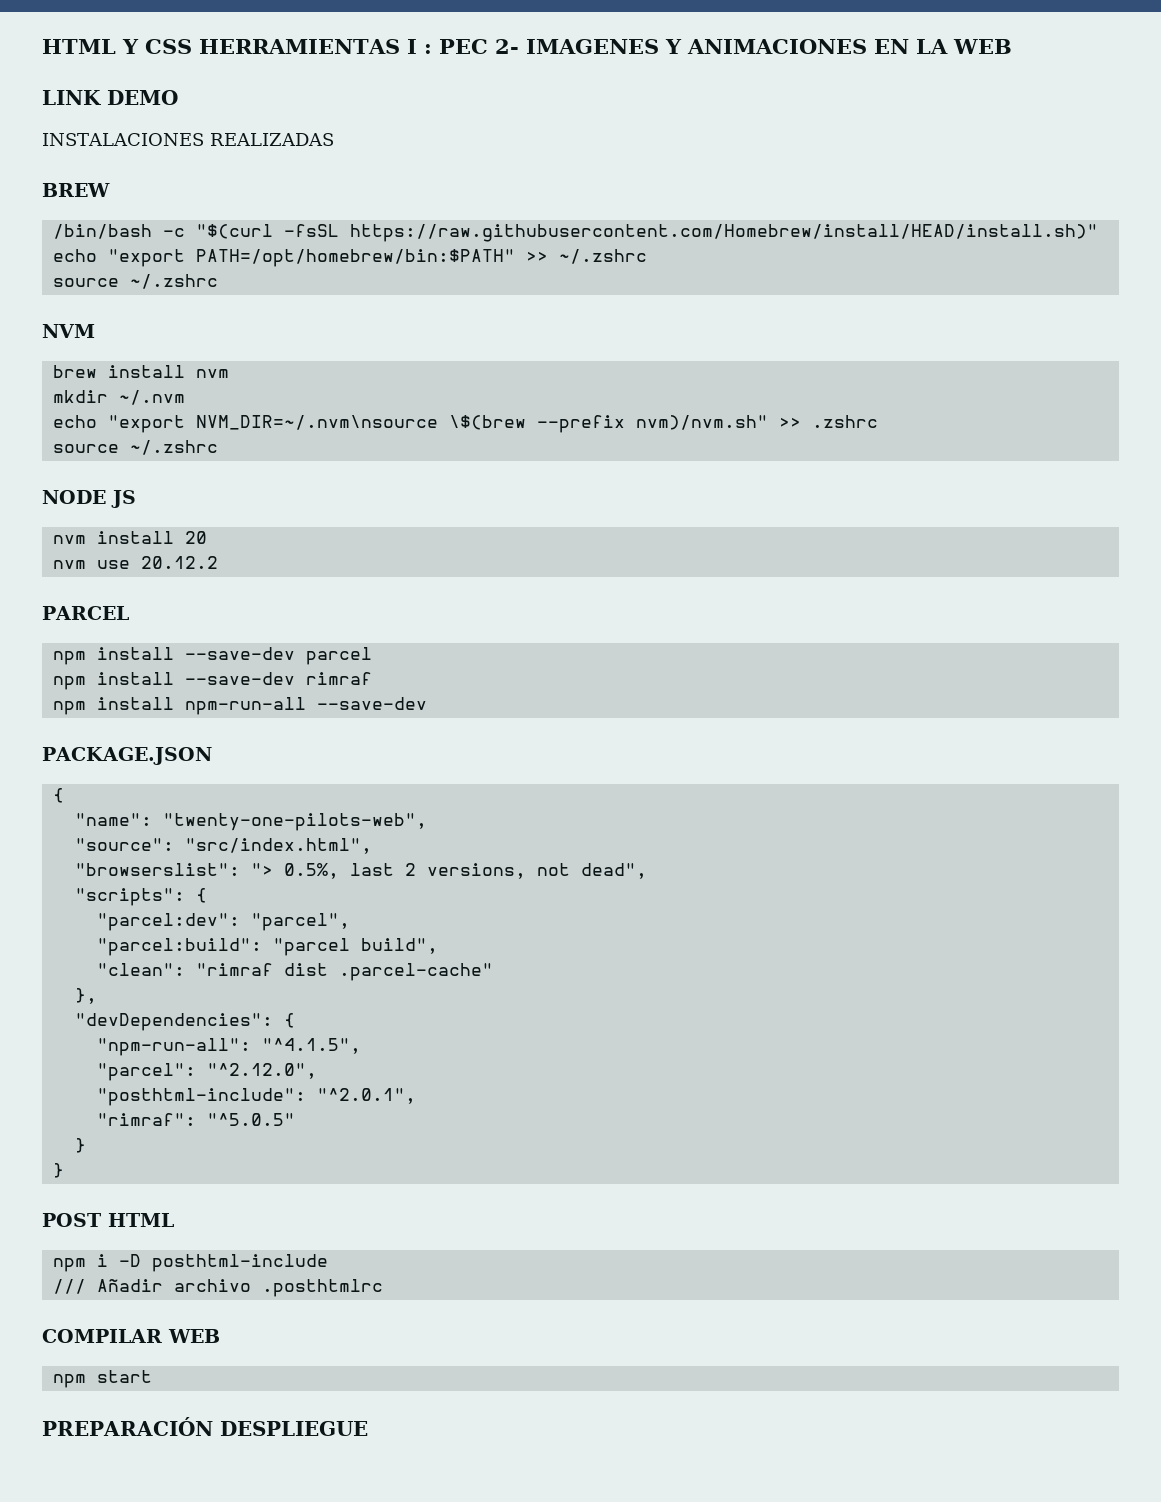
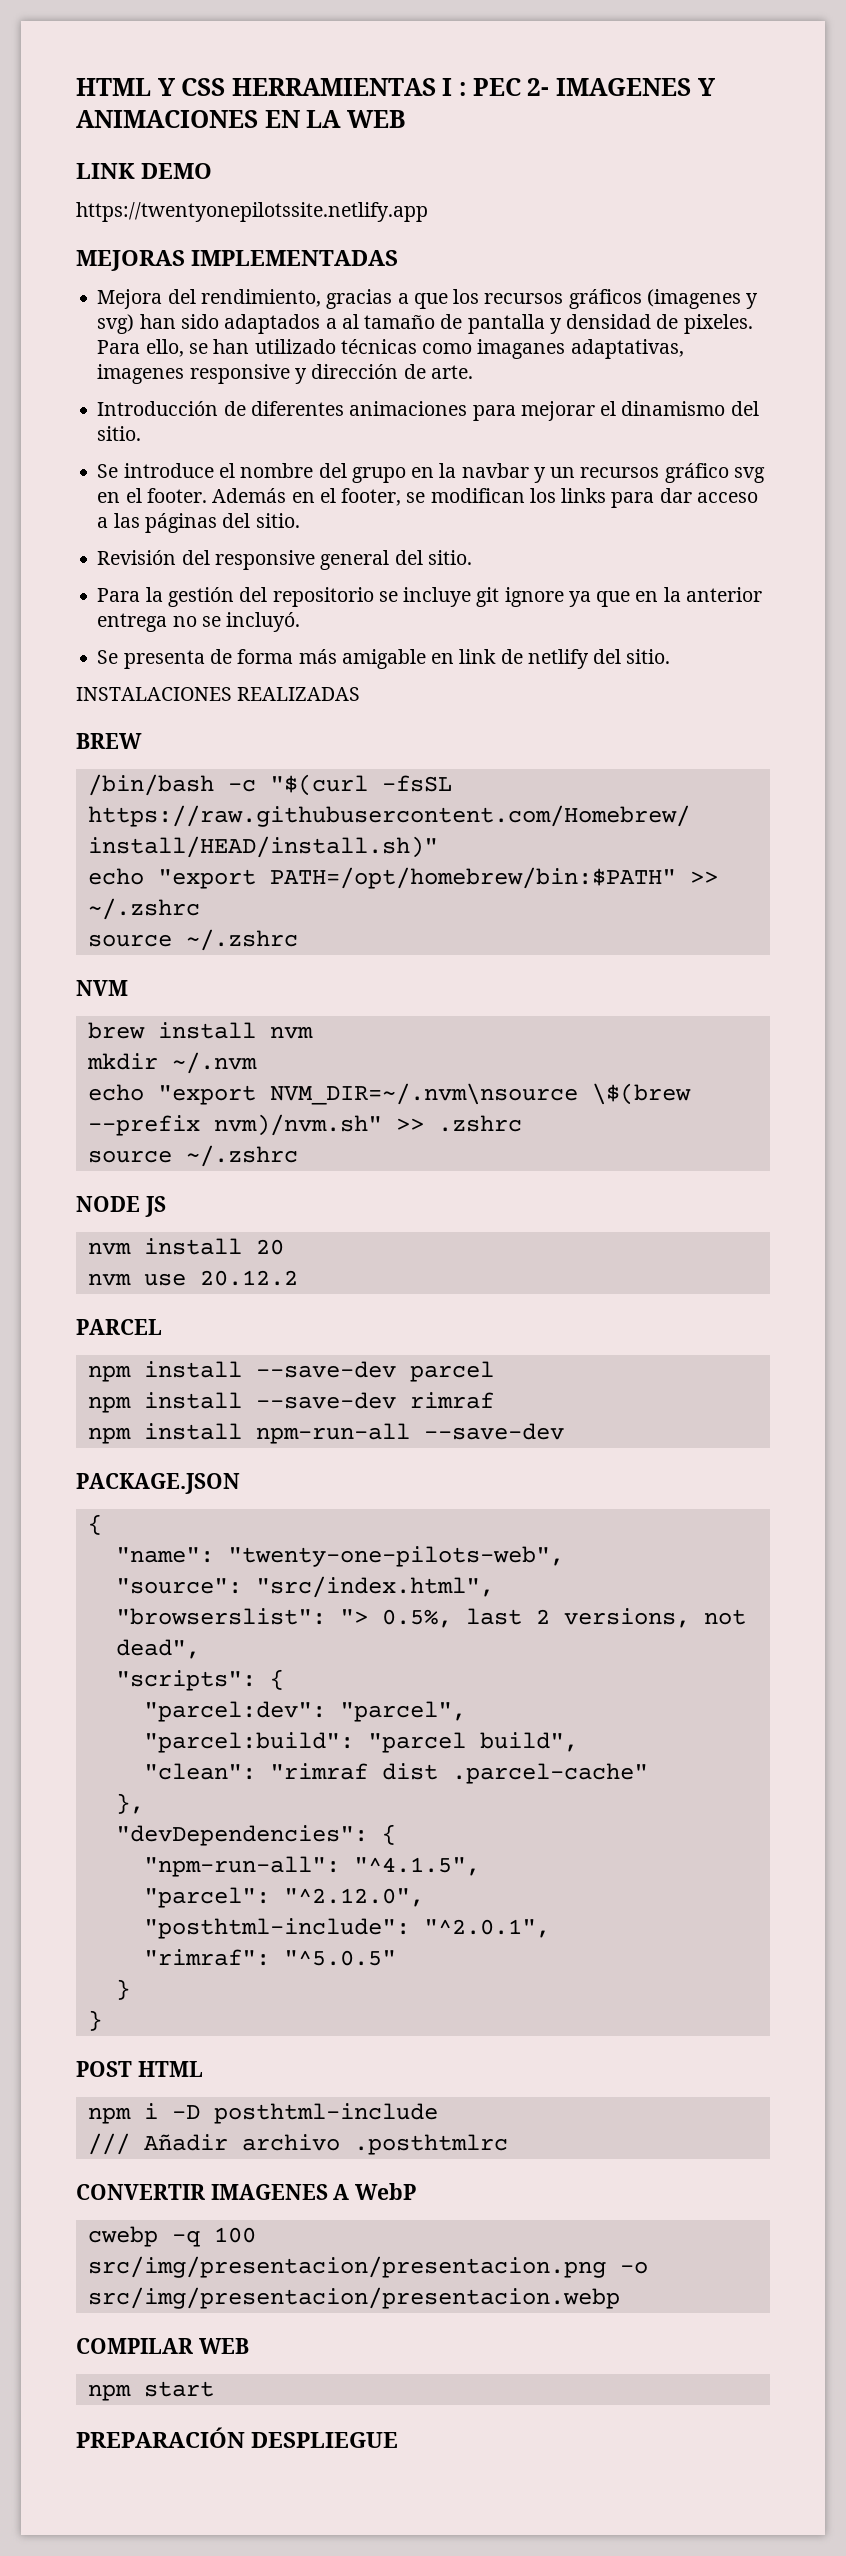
(178, 97) none -> [76,202,428,222] [76,250,399,271] [97,289,759,309] [97,314,753,334] [97,339,684,359] [97,364,473,384] [97,401,759,421] [97,426,142,441] [97,463,765,483] [97,488,758,508] [97,513,300,533] [97,550,472,570] [97,587,762,607] [97,612,301,632] [97,649,671,669] // https://twentyonepilotssite.netlify.app // MEJORAS IMPLEMENTADAS // Mejora del rendimiento, gracias a que los recursos gráficos (imagenes y svg) han sido adaptados a al tamaño de pantalla y densidad de pixeles. Para ello, se han utilizado técnicas como imaganes adaptativas, imagenes responsive y dirección de arte. // Introducción de diferentes animaciones para mejorar el dinamismo del sitio. // Se introduce el nombre del grupo en la navbar y un recursos gráfico svg en el footer. Además en el footer, se modifican los links para dar acceso a las páginas del sitio. // Revisión del responsive general del sitio. // Para la gestión del repositorio se incluye git ignore ya que en la anterior entrega no se incluyó. // Se presenta de forma más amigable en link de netlify del sitio.
(383, 1288) none -> [76,2183,417,2200] [87,2226,256,2247] [87,2256,648,2278] [87,2287,620,2309] // CONVERTIR IMAGENES A WebP // cwebp -q 100 src/img/presentacion/presentacion.png -o src/img/presentacion/presentacion.webp

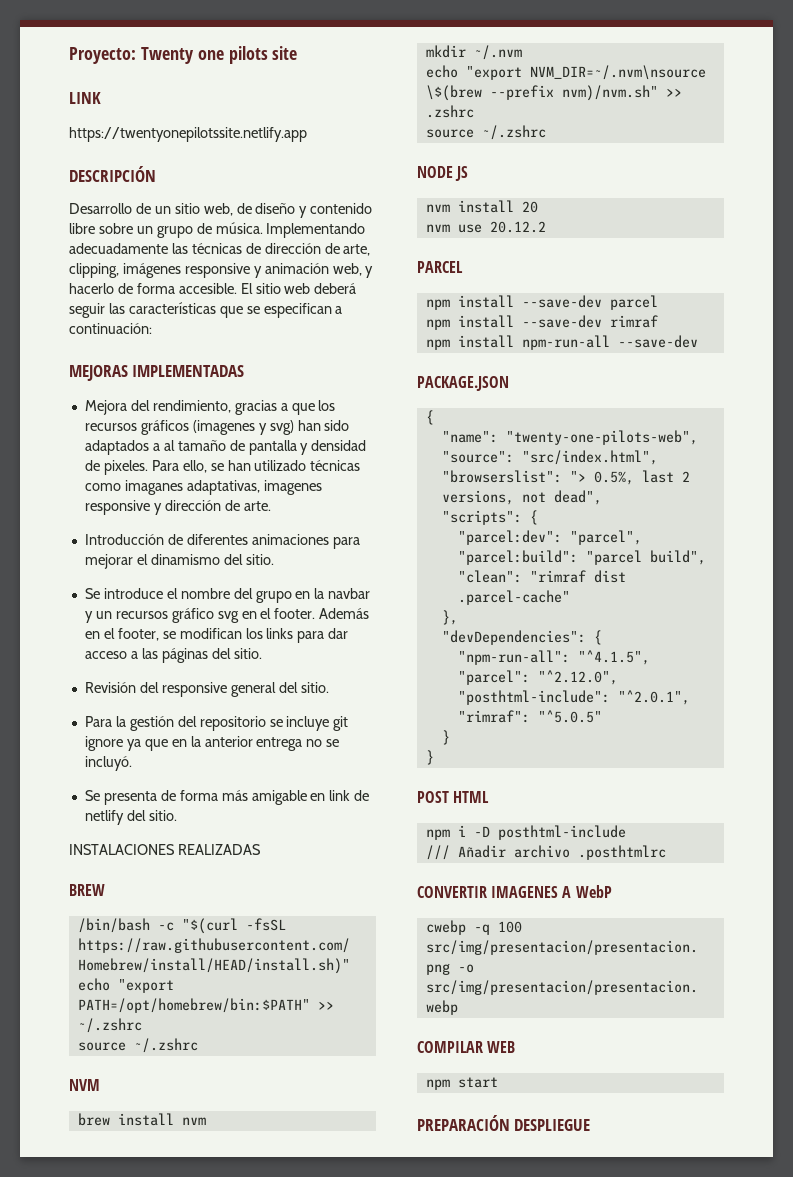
[76,78,715,96] [76,110,405,128] HTML Y CSS HERRAMIENTAS I : PEC 2- IMAGENES Y ANIMACIONES EN LA WEB -> [69,46,298,64] Proyecto: Twenty one pilots site
[141,163,213,179] DEMO -> (101, 98) none
(428, 212) none -> [69,166,156,182] [69,203,373,218] [69,222,366,238] [69,243,371,256] [69,263,374,278] [69,283,357,294] [69,302,343,318] [69,323,152,334] // DESCRIPCIÓN // Desarrollo de un sitio web, de diseño y contenido libre sobre un grupo de música. Implementando adecuadamente las técnicas de dirección de arte, clipping, imágenes responsive y animación web, y hacerlo de forma accesible. El sitio web deberá seguir las características que se especifican a continuación:

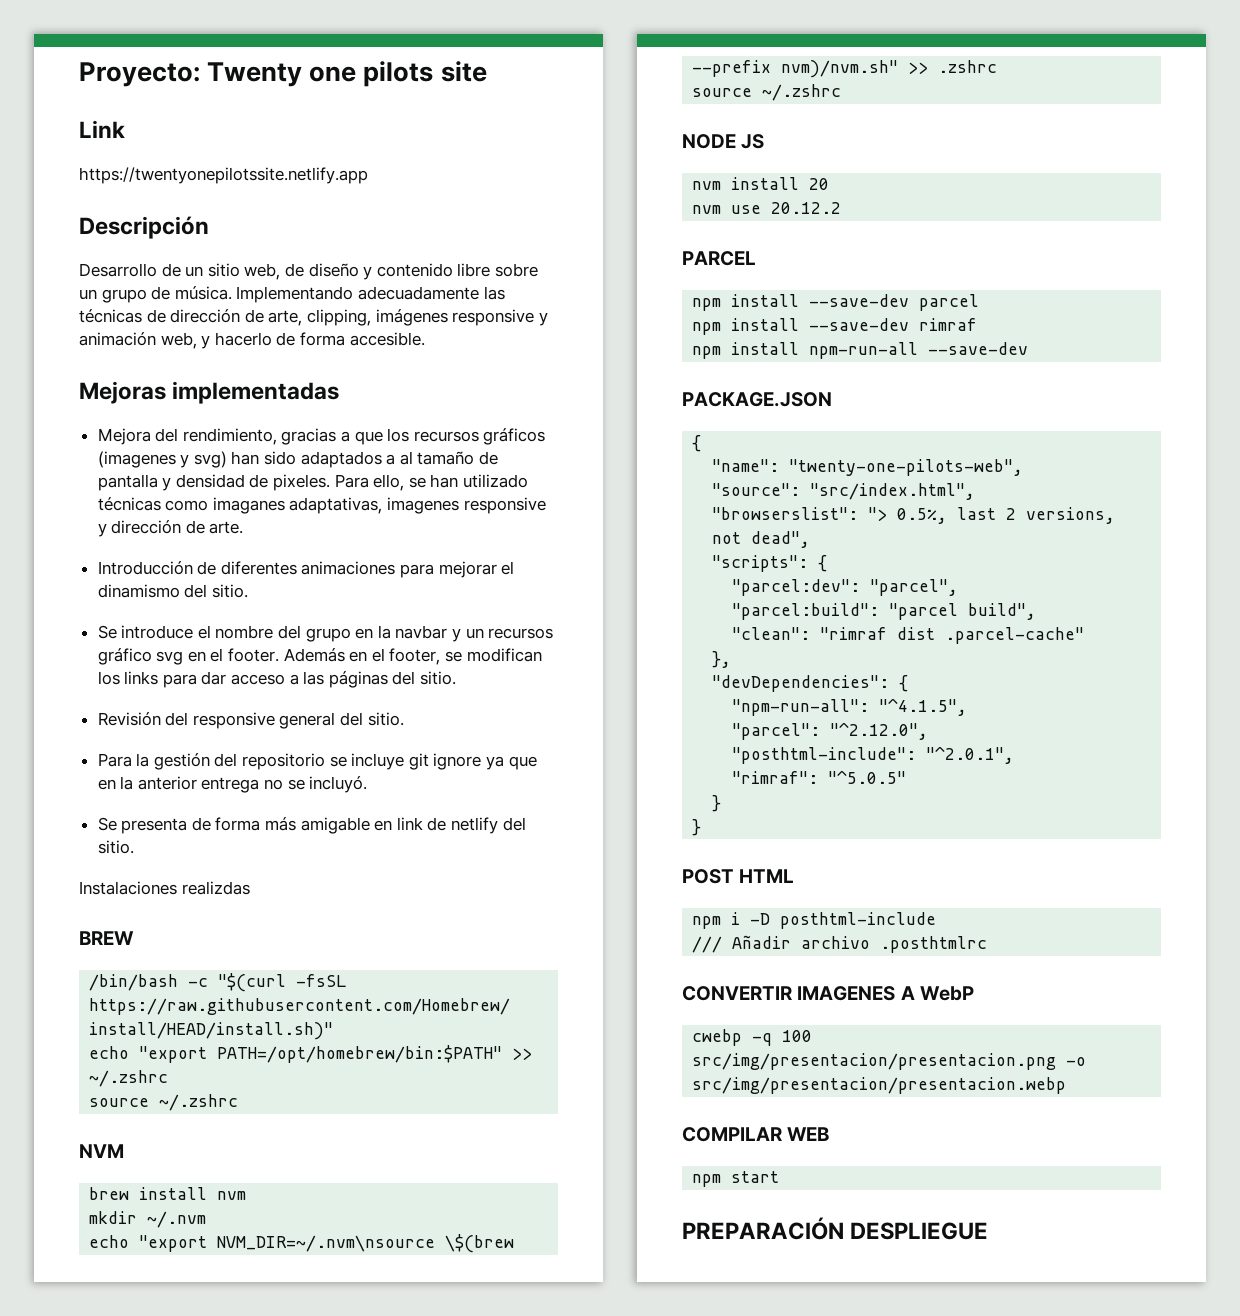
[69,92,101,104] LINK -> [79,120,125,138] Link
[69,166,156,182] DESCRIPCIÓN -> [79,216,209,239] Descripción
[240,283,357,294] [69,302,343,318] [69,323,152,334] [69,365,245,381] El sitio web deberá seguir las características que se especifican a continuación: // MEJORAS IMPLEMENTADAS -> [79,381,340,404] // Mejoras implementadas
[69,844,261,855] INSTALACIONES REALIZADAS -> [79,881,250,895] Instalaciones realizdas

